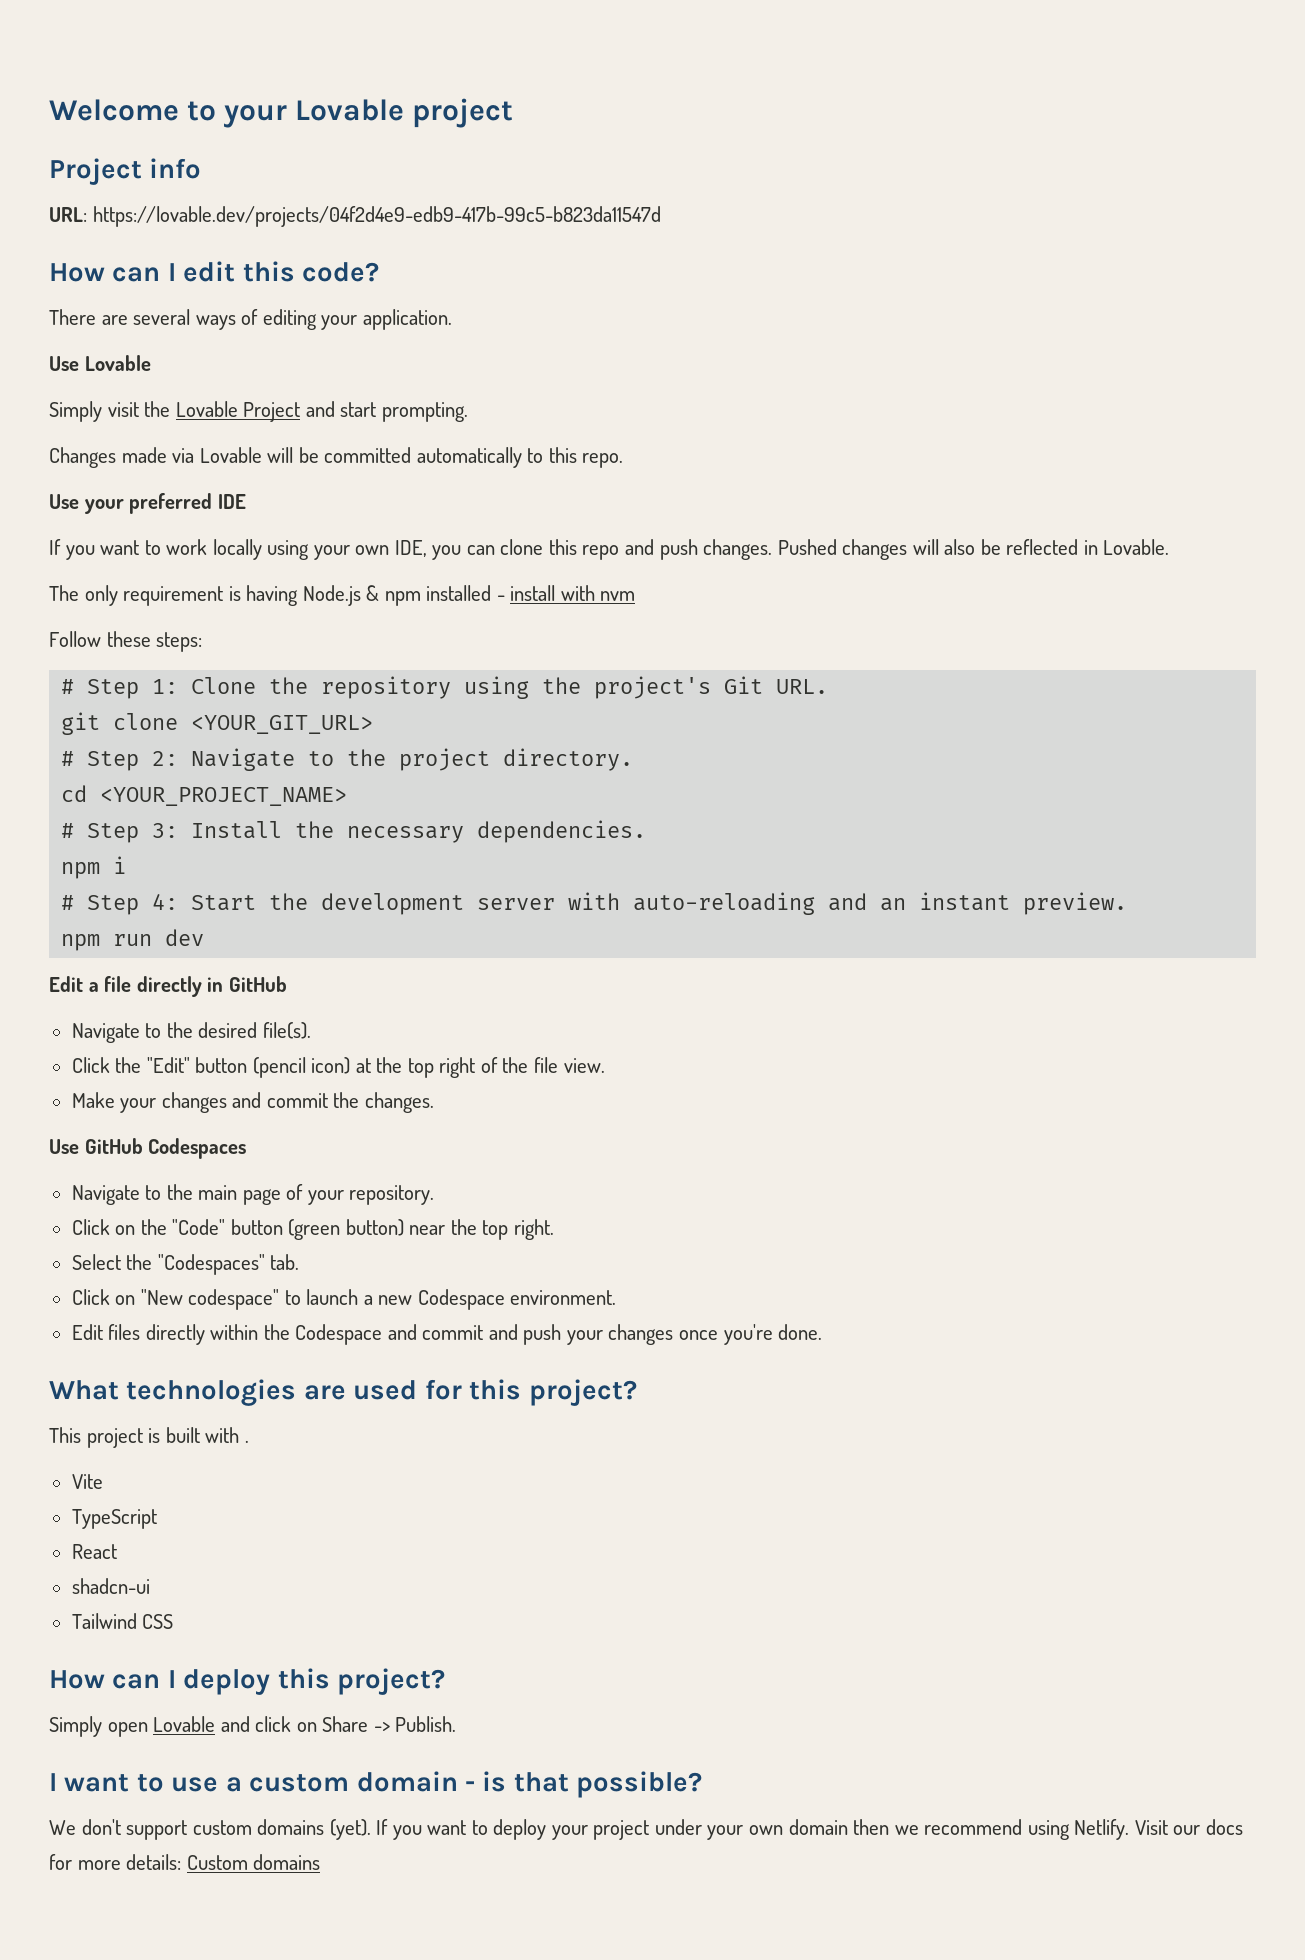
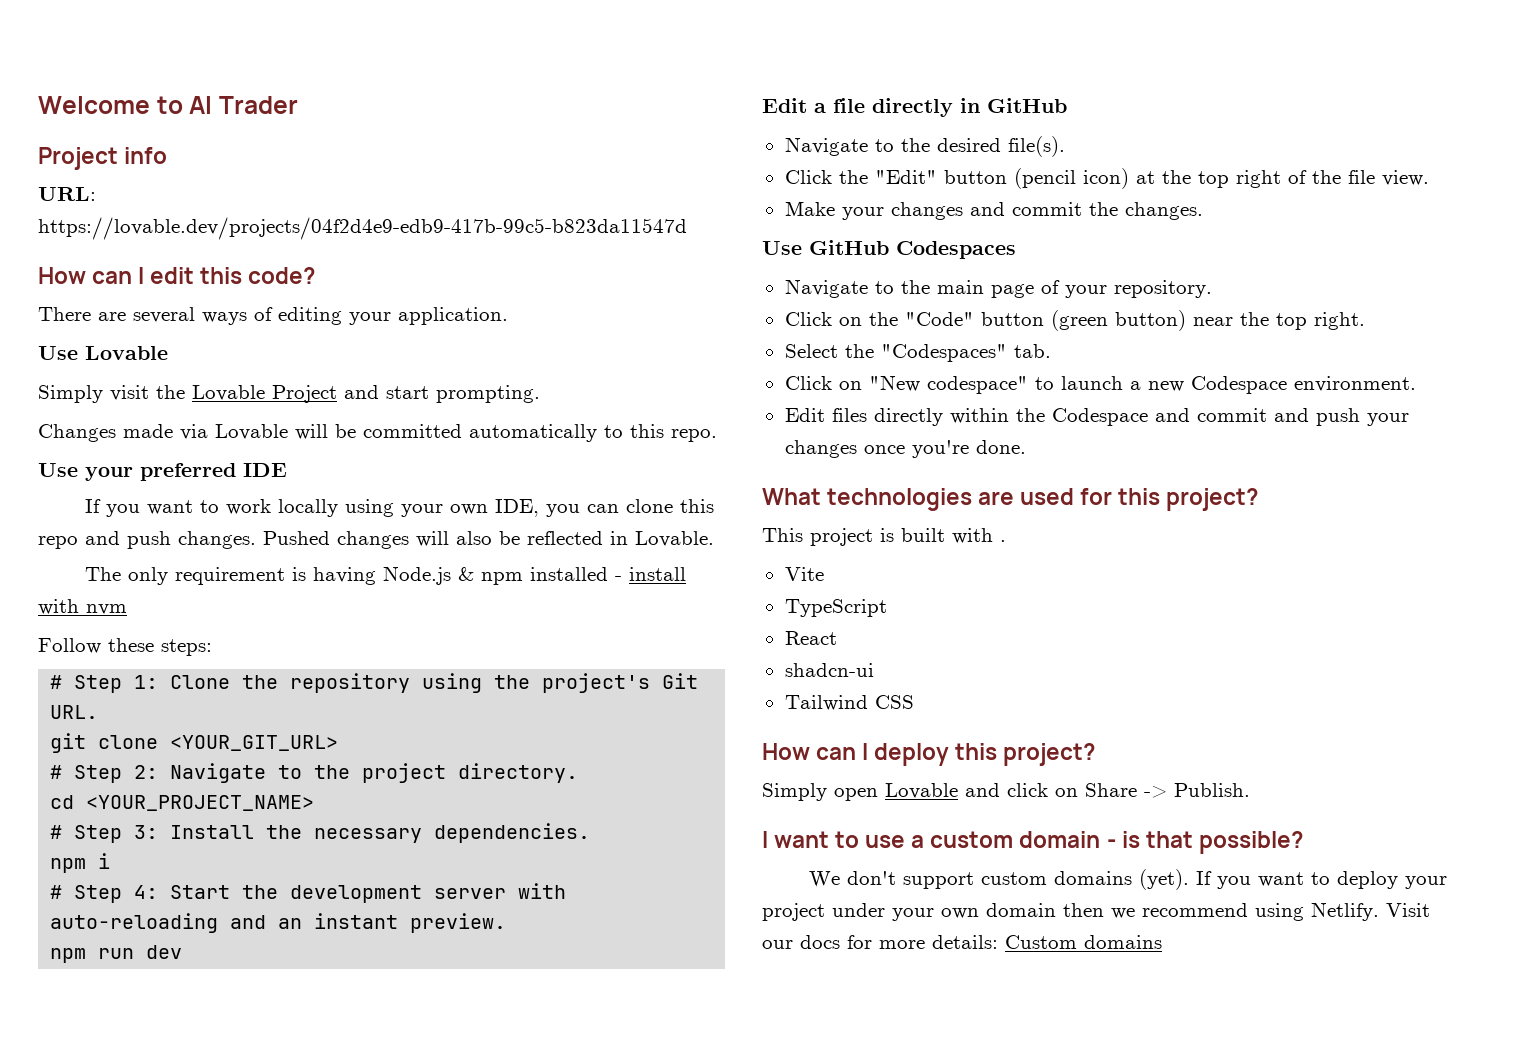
[224,98,514,128] your Lovable project -> [189,96,298,114] AI Trader

